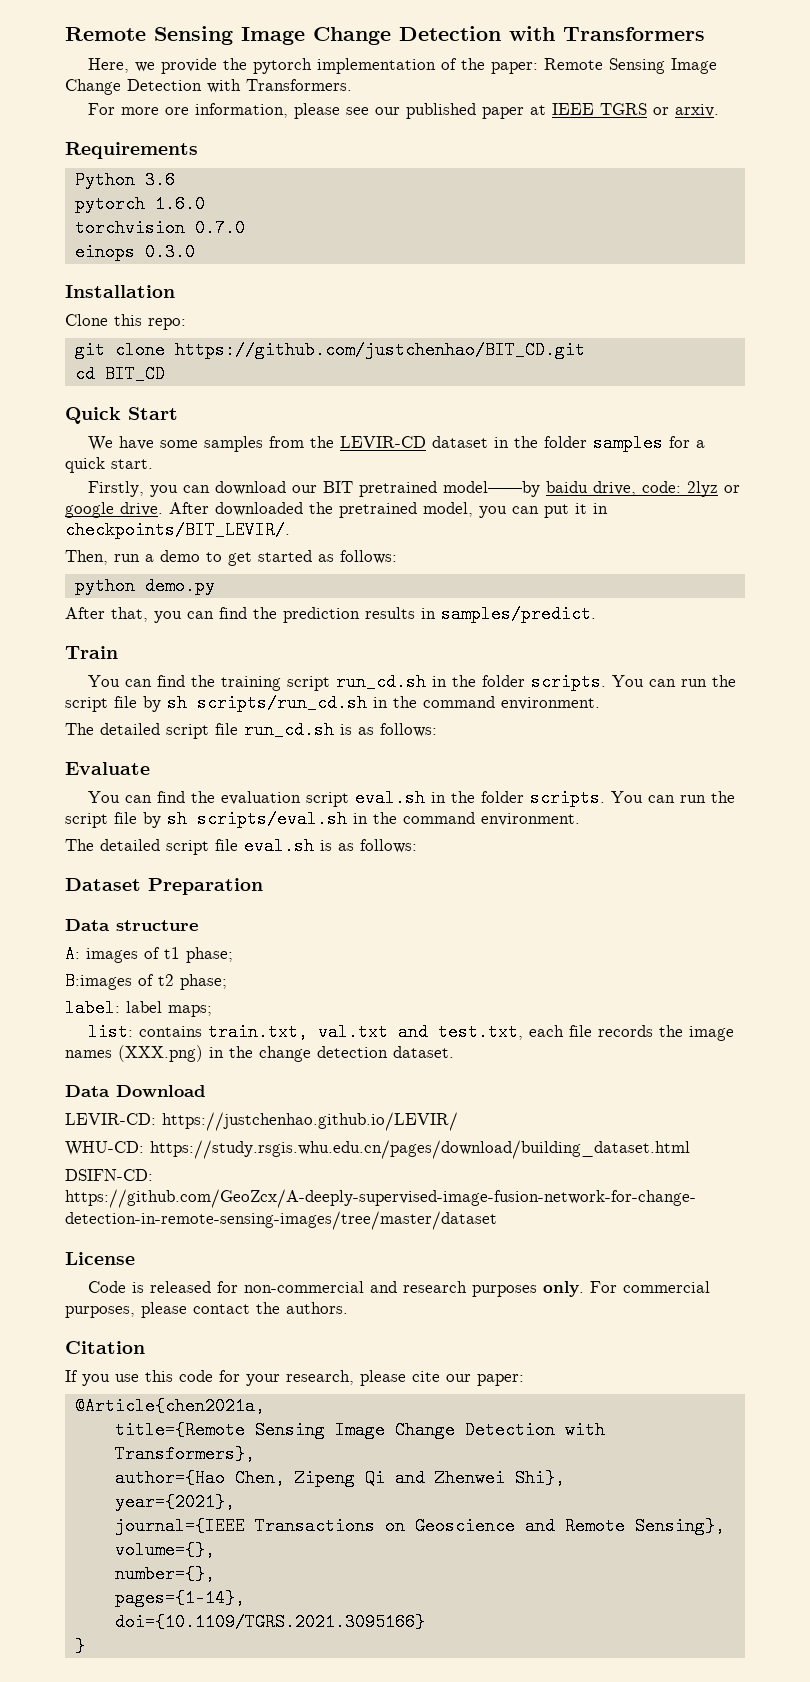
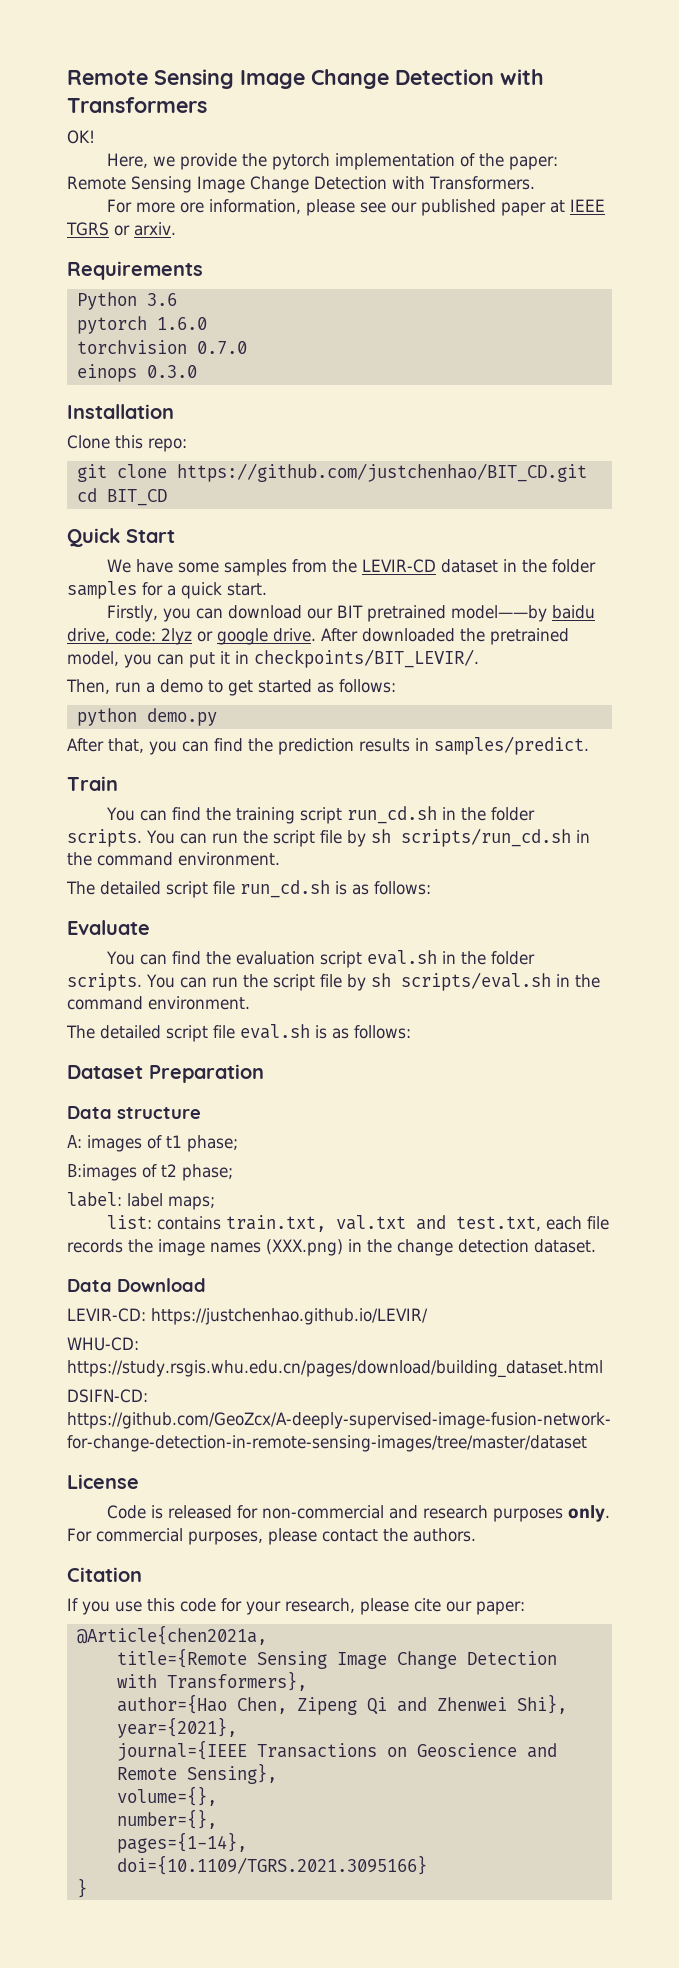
(705, 34) none -> [67,130,95,144] // OK!

